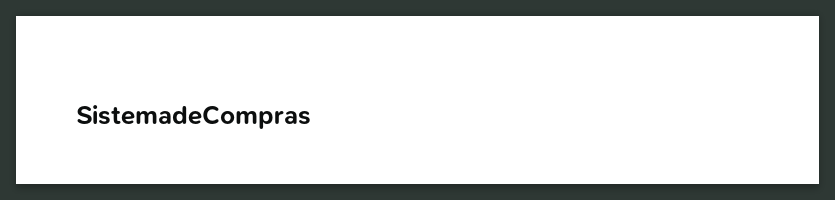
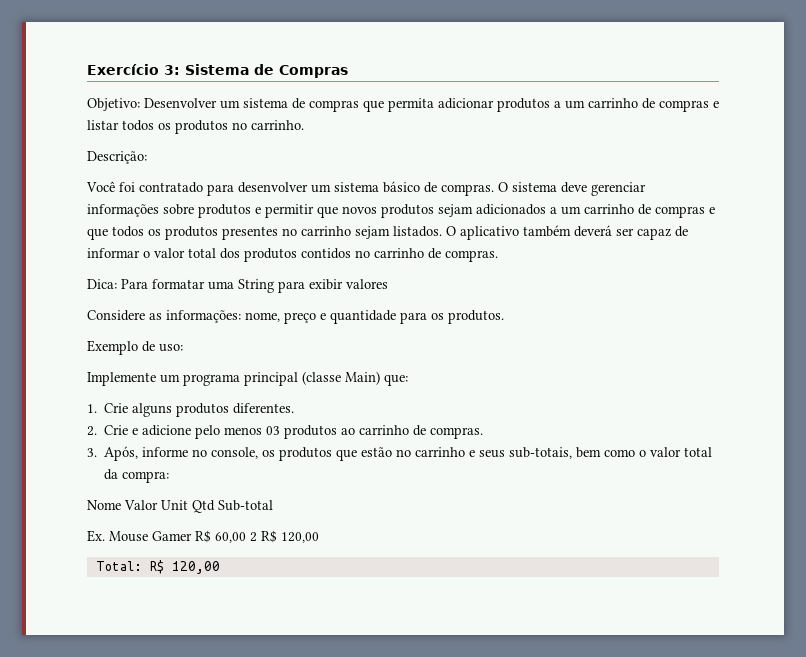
[76,105,311,129] SistemadeCompras -> [87,64,348,78] [87,98,719,112] [87,120,304,134] [87,151,147,164] [86,181,646,196] [87,204,715,218] [87,225,688,240] [87,248,498,262] [87,279,388,293] [87,310,504,324] [87,340,183,355] [87,371,408,386] [87,403,295,417] [87,425,484,439] [87,446,713,461] [104,469,170,483] [87,500,273,513] [87,530,319,543] [95,560,220,574] Exercício 3: Sistema de Compras // Objetivo: Desenvolver um sistema de compras que permita adicionar produtos a um carrinho de compras e listar todos os produtos no carrinho. // Descrição: // Você foi contratado para desenvolver um sistema básico de compras. O sistema deve gerenciar informações sobre produtos e permitir que novos produtos sejam adicionados a um carrinho de compras e que todos os produtos presentes no carrinho sejam listados. O aplicativo também deverá ser capaz de informar o valor total dos produtos contidos no carrinho de compras. // Dica: Para formatar uma String para exibir valores // Considere as informações: nome, preço e quantidade para os produtos. // Exemplo de uso: // Implemente um programa principal (classe Main) que: // 1. Crie alguns produtos diferentes. // 2. Crie e adicione pelo menos 03 produtos ao carrinho de compras. // 3. Após, informe no console, os produtos que estão no carrinho e seus sub-totais, bem como o valor total da compra: // Nome Valor Unit Qtd Sub-total // Ex. Mouse Gamer R$ 60,00 2 R$ 120,00 // Total: R$ 120,00

